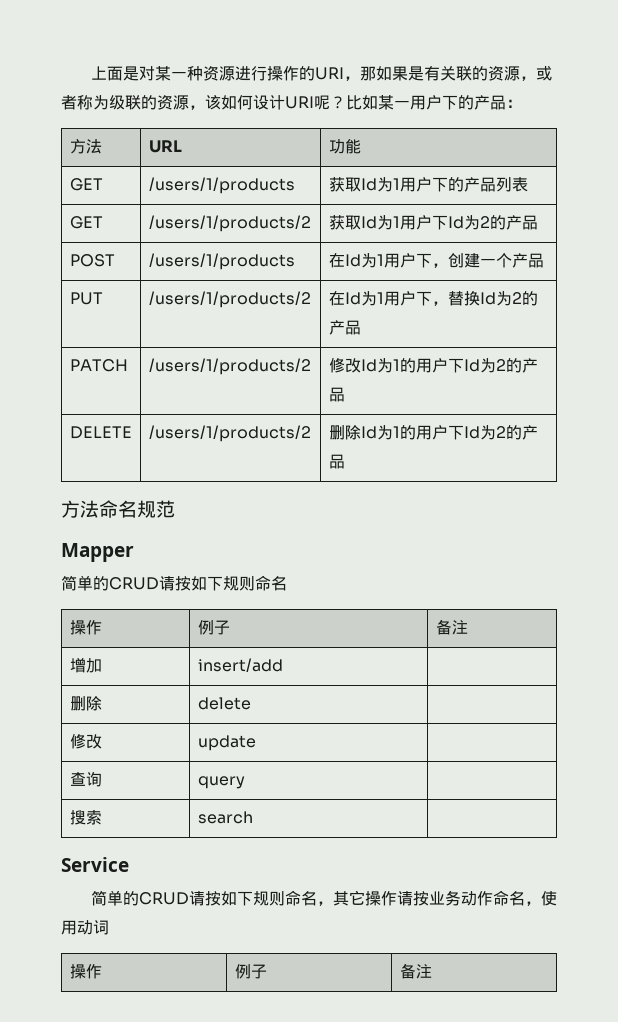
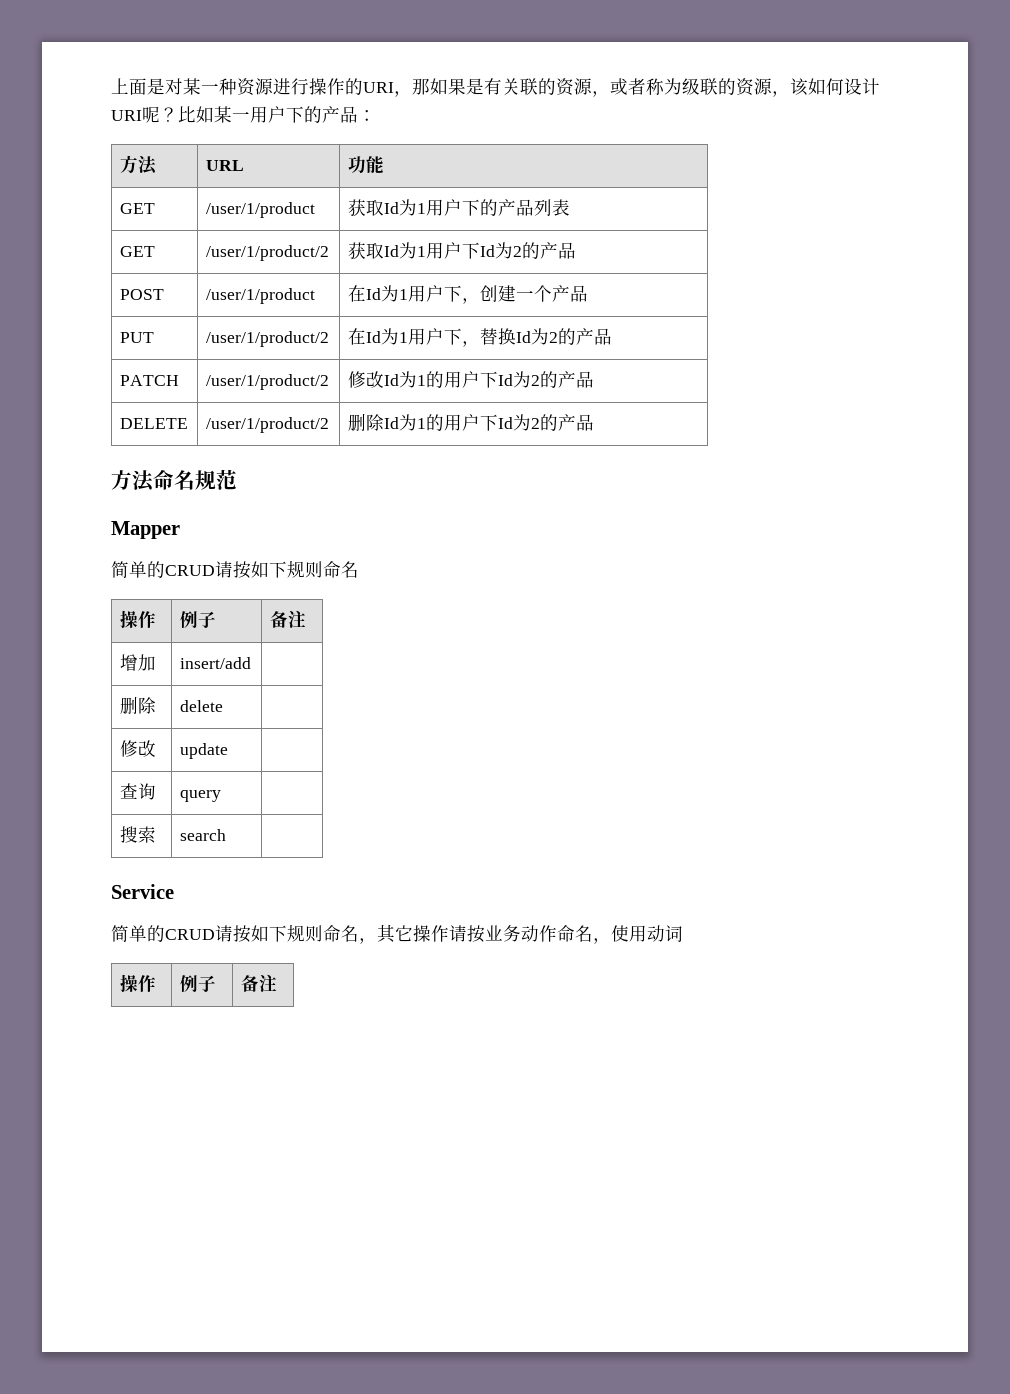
[148,177,295,194] /users/1/products -> [205,202,315,218] /user/1/product
[148,215,311,232] /users/1/products/2 -> [205,245,329,261] /user/1/product/2
[148,253,295,270] /users/1/products -> [205,288,315,304] /user/1/product
[148,291,311,308] /users/1/products/2 -> [205,331,329,347] /user/1/product/2
[148,358,311,375] /users/1/products/2 -> [205,374,329,390] /user/1/product/2
[148,425,311,442] /users/1/products/2 -> [205,417,329,433] /user/1/product/2

